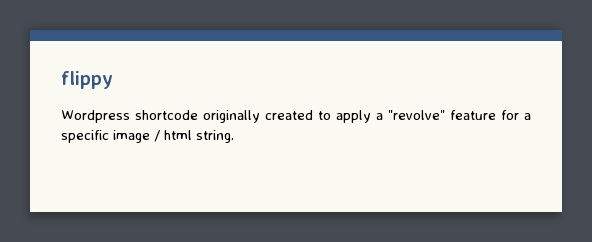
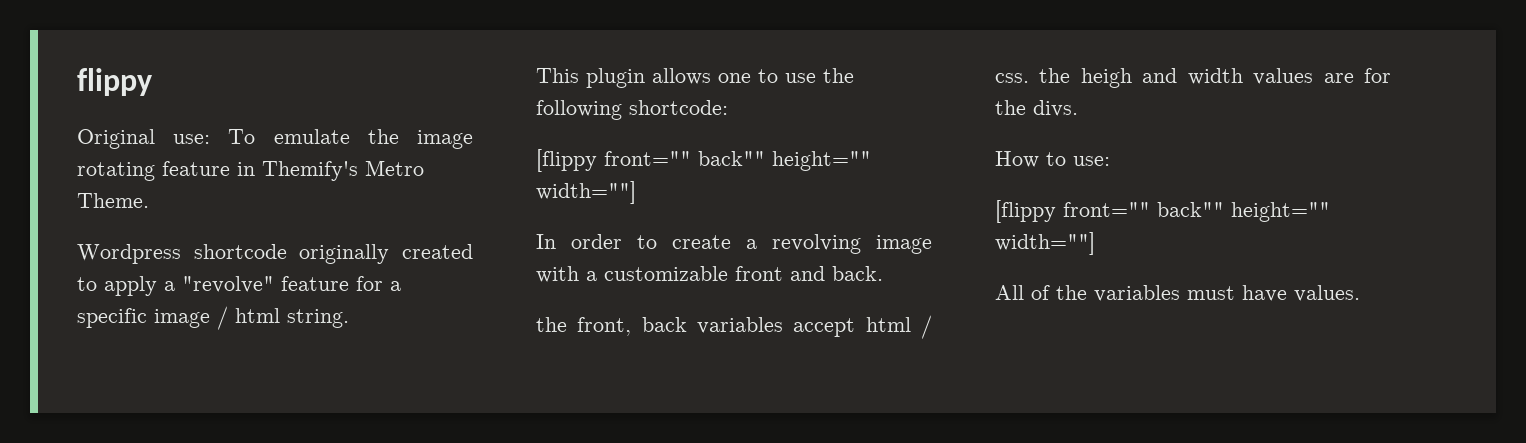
(113, 80) none -> [77,129,473,149] [77,160,424,181] [77,193,149,208] // Original use: To emulate the image rotating feature in Themify's Metro Theme.
(234, 136) none -> [536,68,854,88] [536,100,728,120] [536,149,871,172] [536,181,636,204] [536,234,932,254] [536,266,883,283] [536,315,932,339] [995,68,1391,88] [995,100,1078,117] [995,151,1110,168] [995,200,1330,223] [995,232,1095,255] [995,285,1360,302] // This plugin allows one to use the following shortcode: // [flippy front="" back"" height="" width=""] // In order to create a revolving image with a customizable front and back. // the front, back variables accept html / css. the heigh and width values are for the divs. // How to use: // [flippy front="" back"" height="" width=""] // All of the variables must have values.

